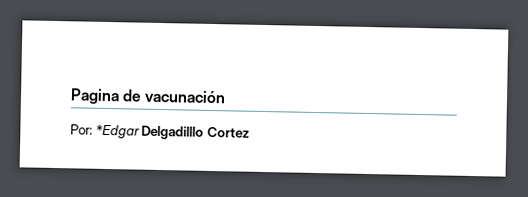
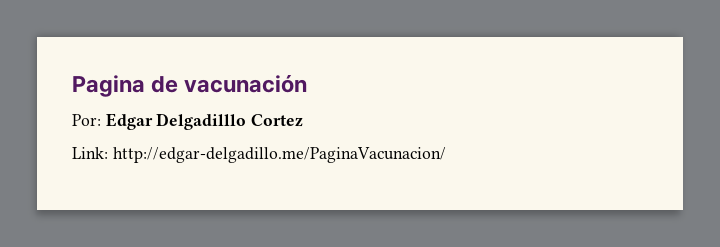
[95,124,140,139] *Edgar -> [105,113,153,130] Edgar
(250, 132) none -> [72,147,446,163] // Link: http://edgar-delgadillo.me/PaginaVacunacion/

